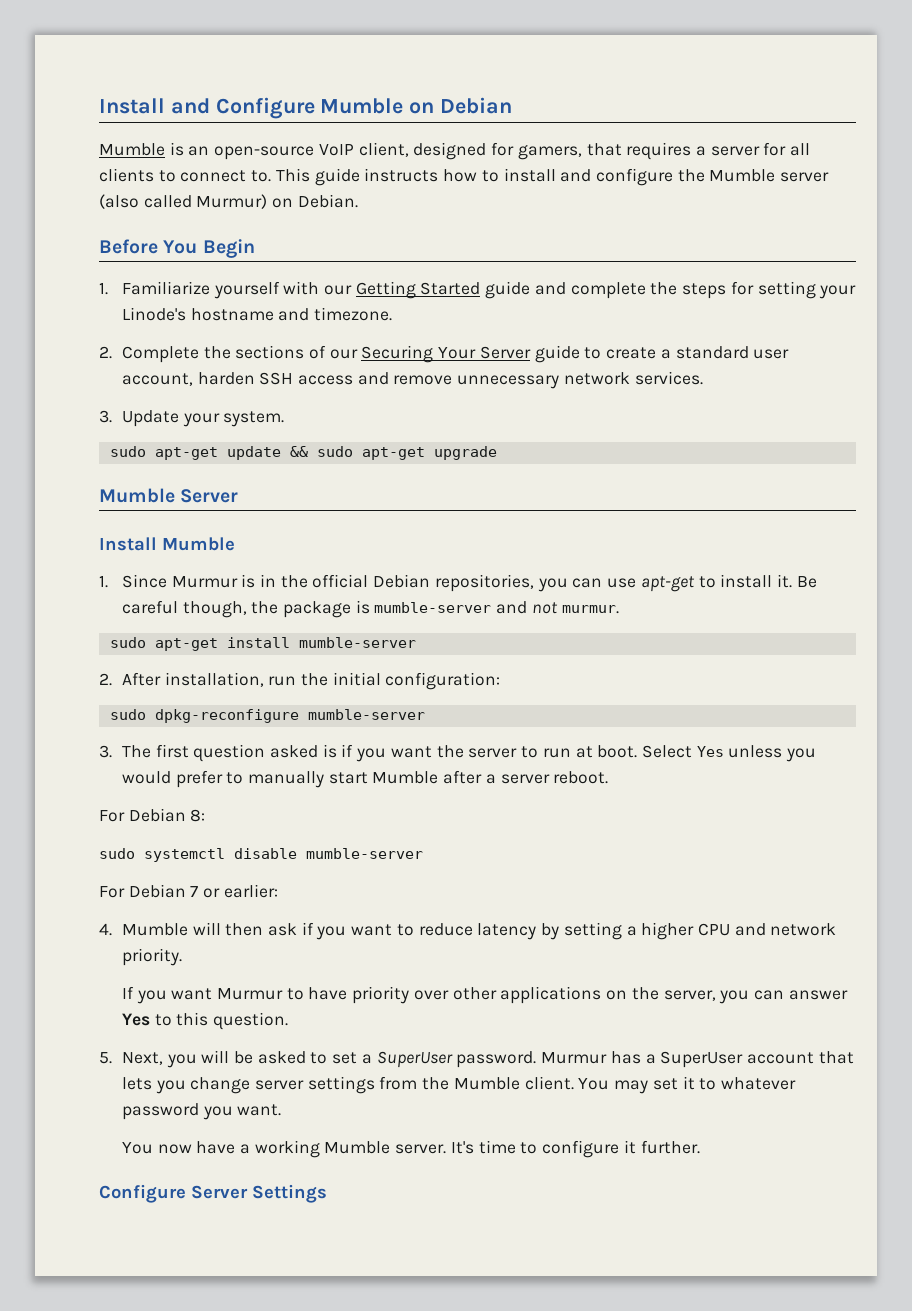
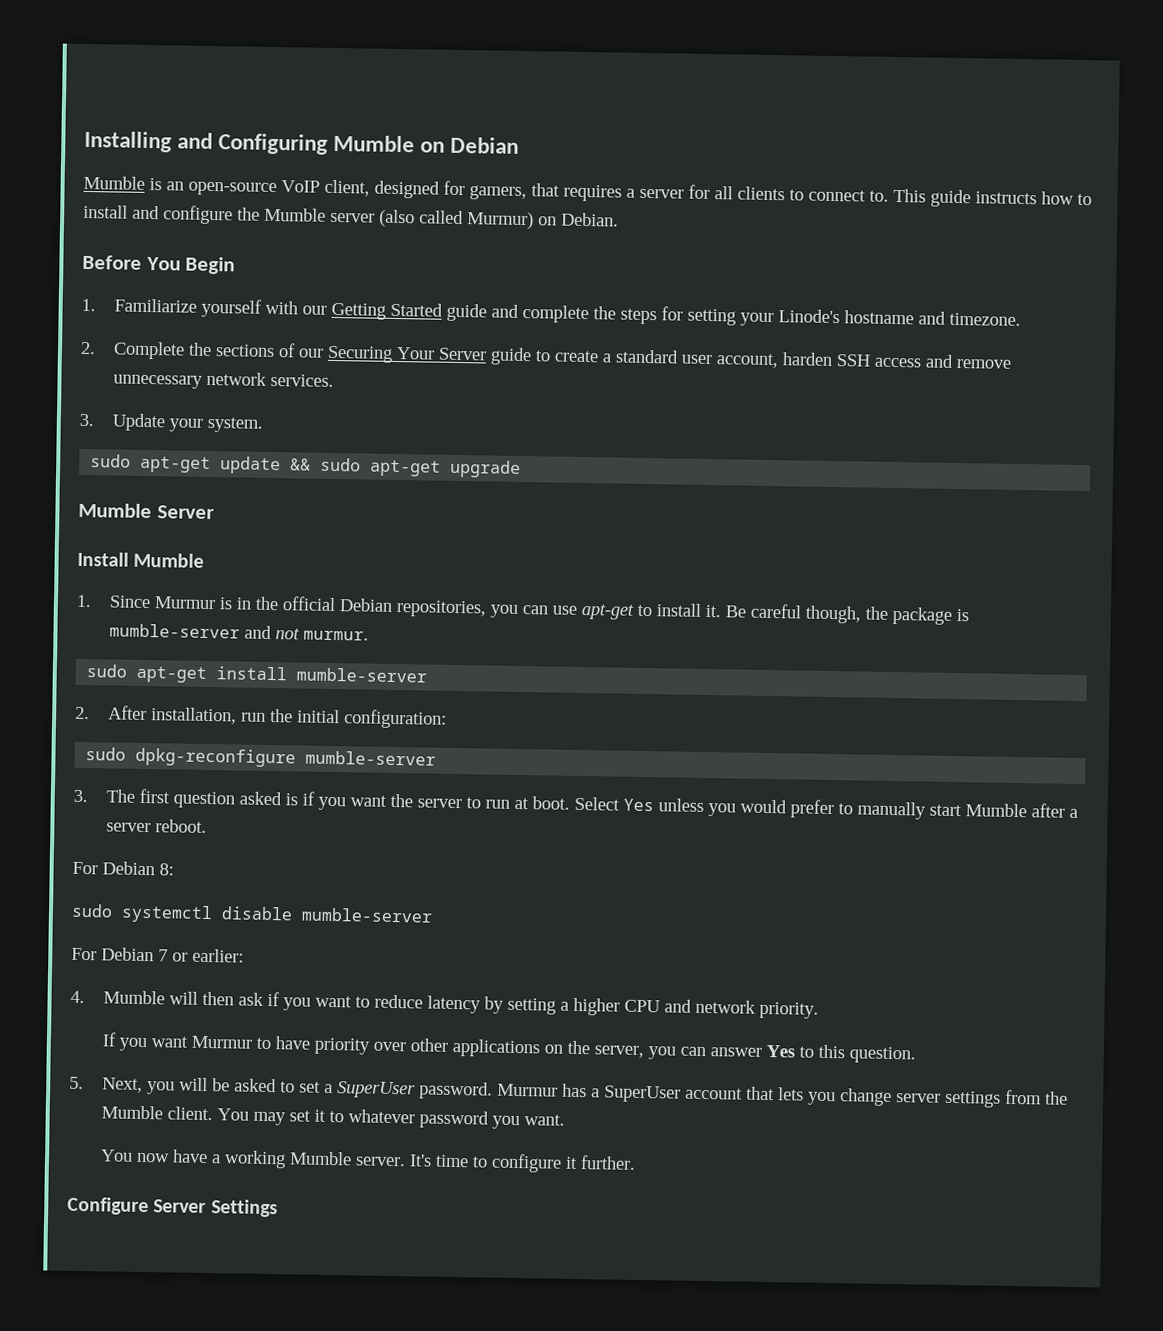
[99,97,315,119] Install and Configure -> [84,130,329,155] Installing and Configuring

